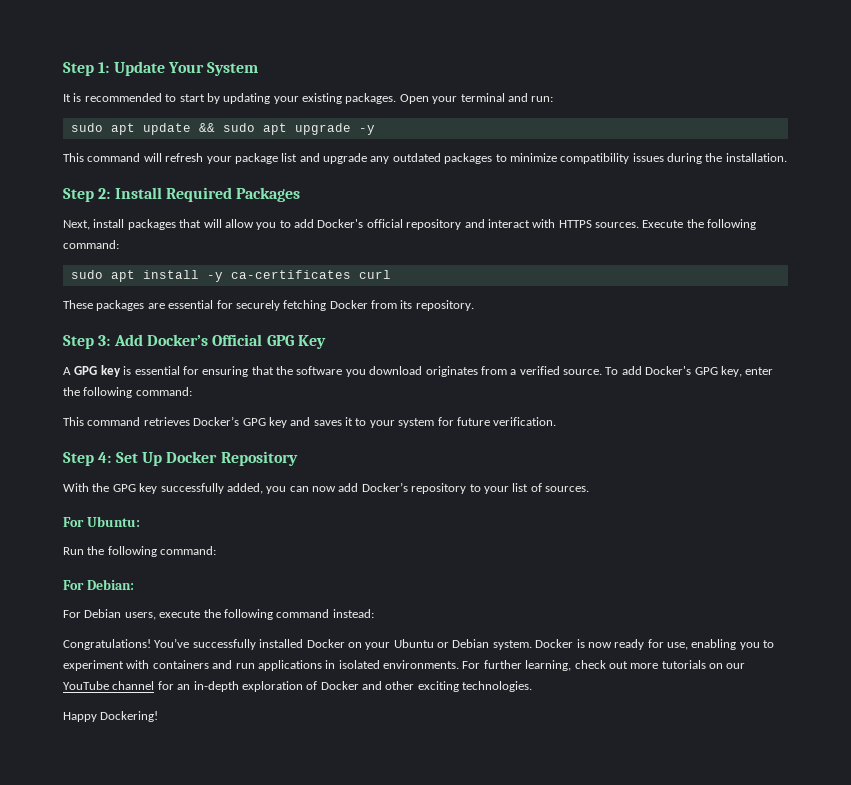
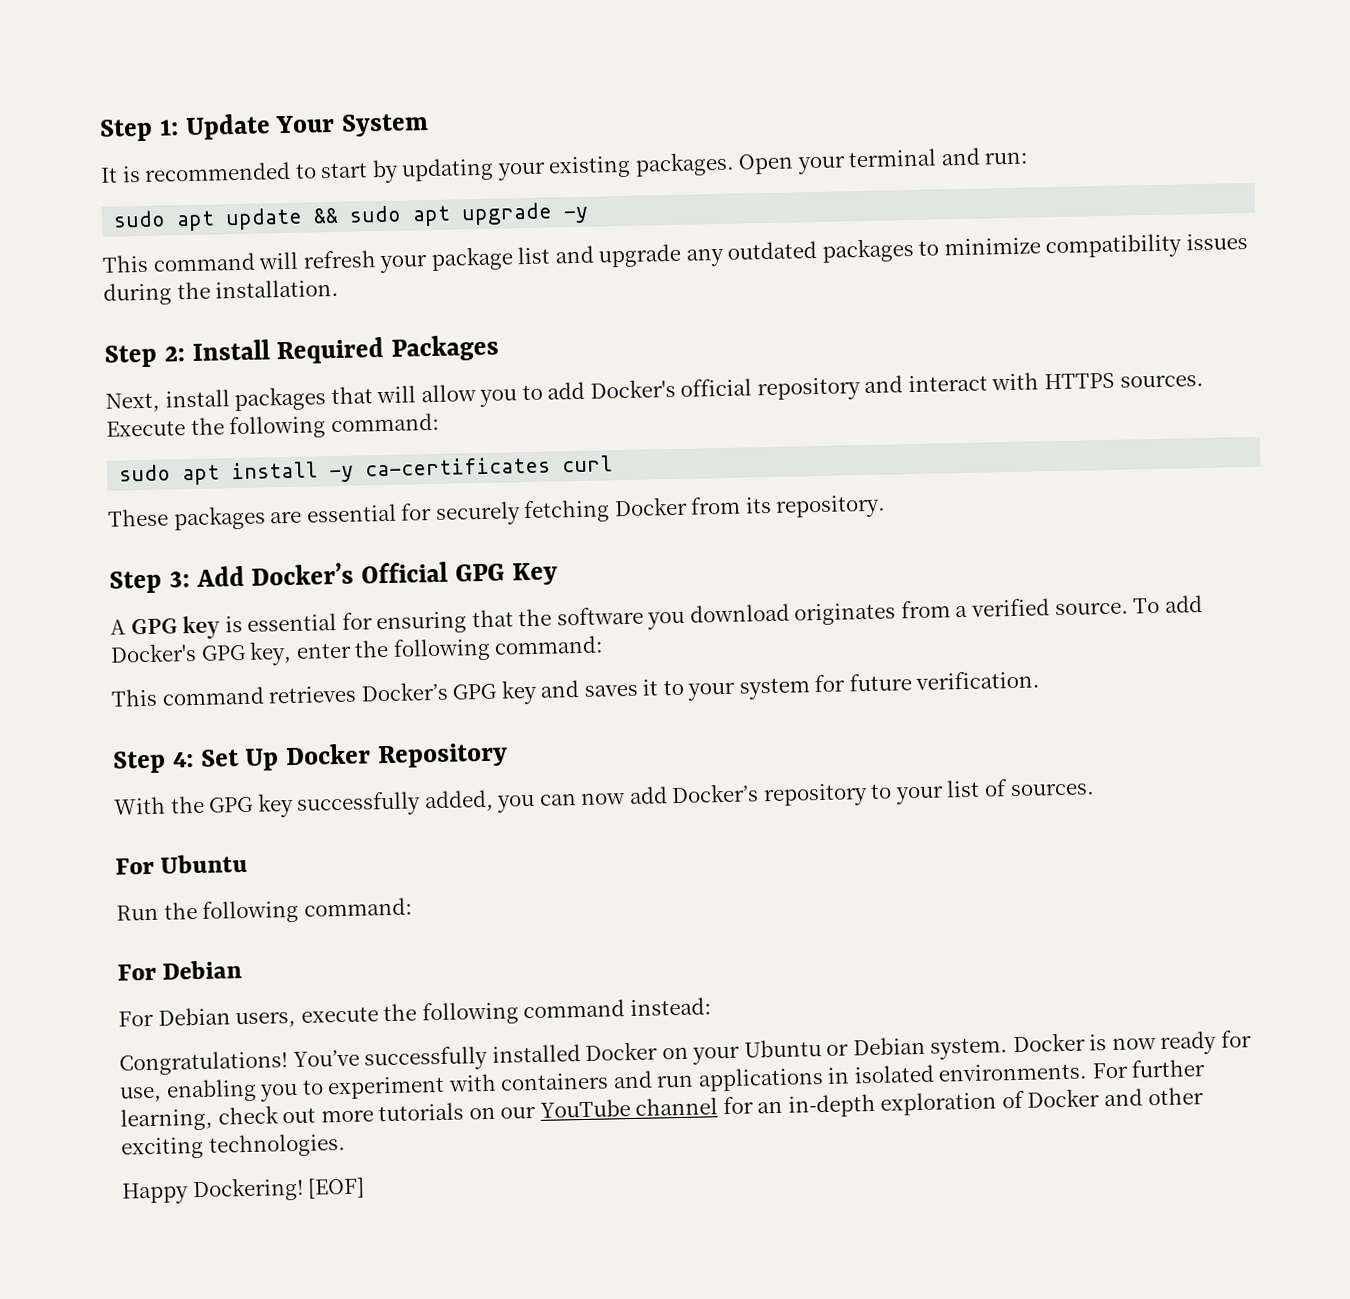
[86,516,140,527] Ubuntu: -> [160,853,249,874] Ubuntu
[86,579,134,590] Debian: -> [162,960,243,980] Debian
(159, 716) none -> [307,1177,366,1199] [EOF]

